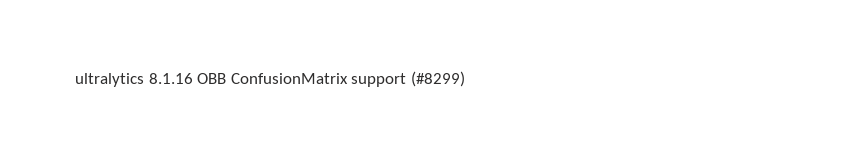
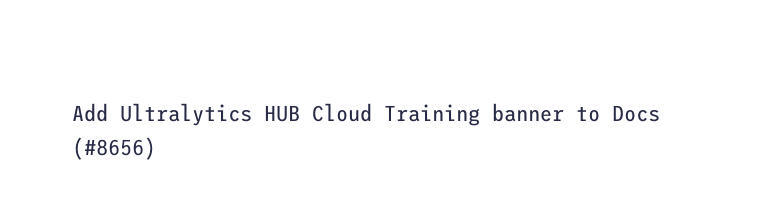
[75,71,465,87] ultralytics 8.1.16 OBB ConfusionMatrix support (#8299) -> [72,103,660,126] [72,137,156,160] Add Ultralytics HUB Cloud Training banner to Docs (#8656)

